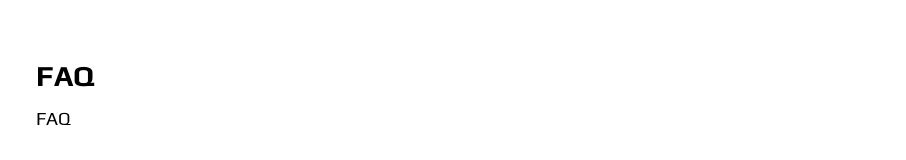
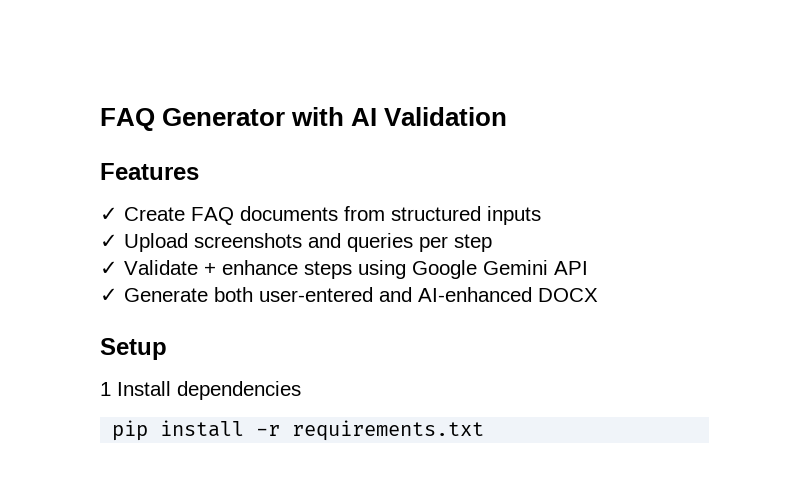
[36,66,95,87] [36,112,71,125] FAQ // FAQ -> [100,107,508,131] [100,163,199,180] [100,206,541,225] [100,233,492,252] [100,260,588,279] [100,287,598,302] [100,338,167,360] [100,381,301,400] [112,420,485,441] FAQ Generator with AI Validation // Features // ✓ Create FAQ documents from structured inputs // ✓ Upload screenshots and queries per step // ✓ Validate + enhance steps using Google Gemini API // ✓ Generate both user-entered and AI-enhanced DOCX // Setup // 1 Install dependencies // pip install -r requirements.txt

